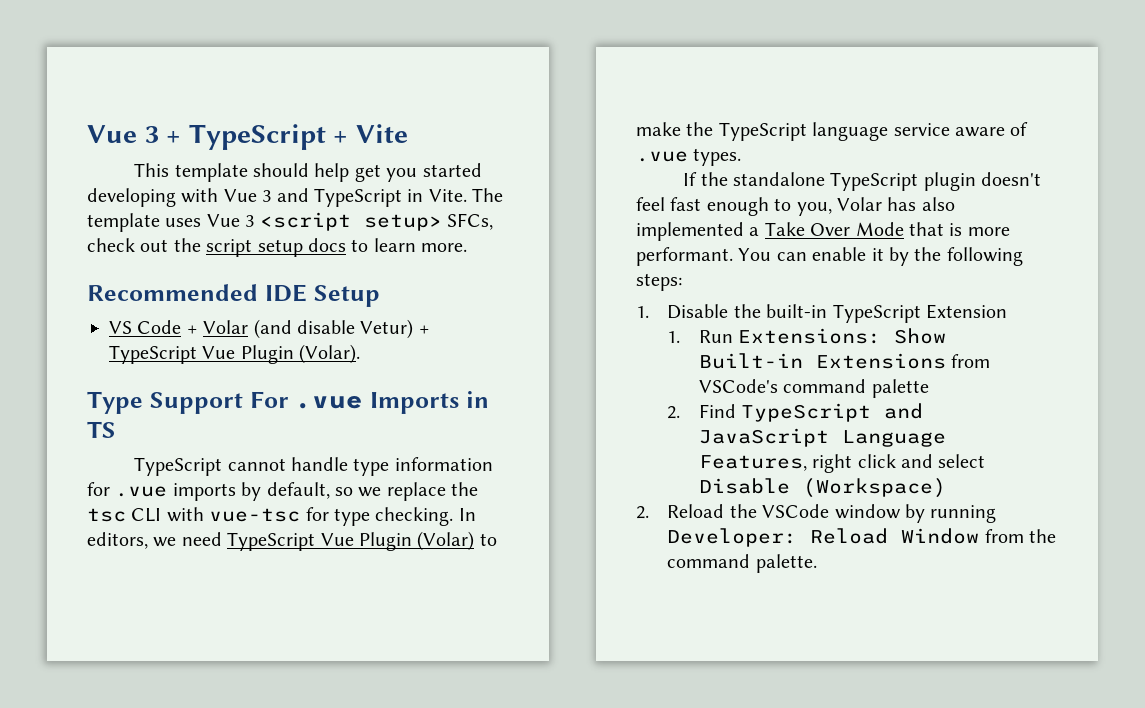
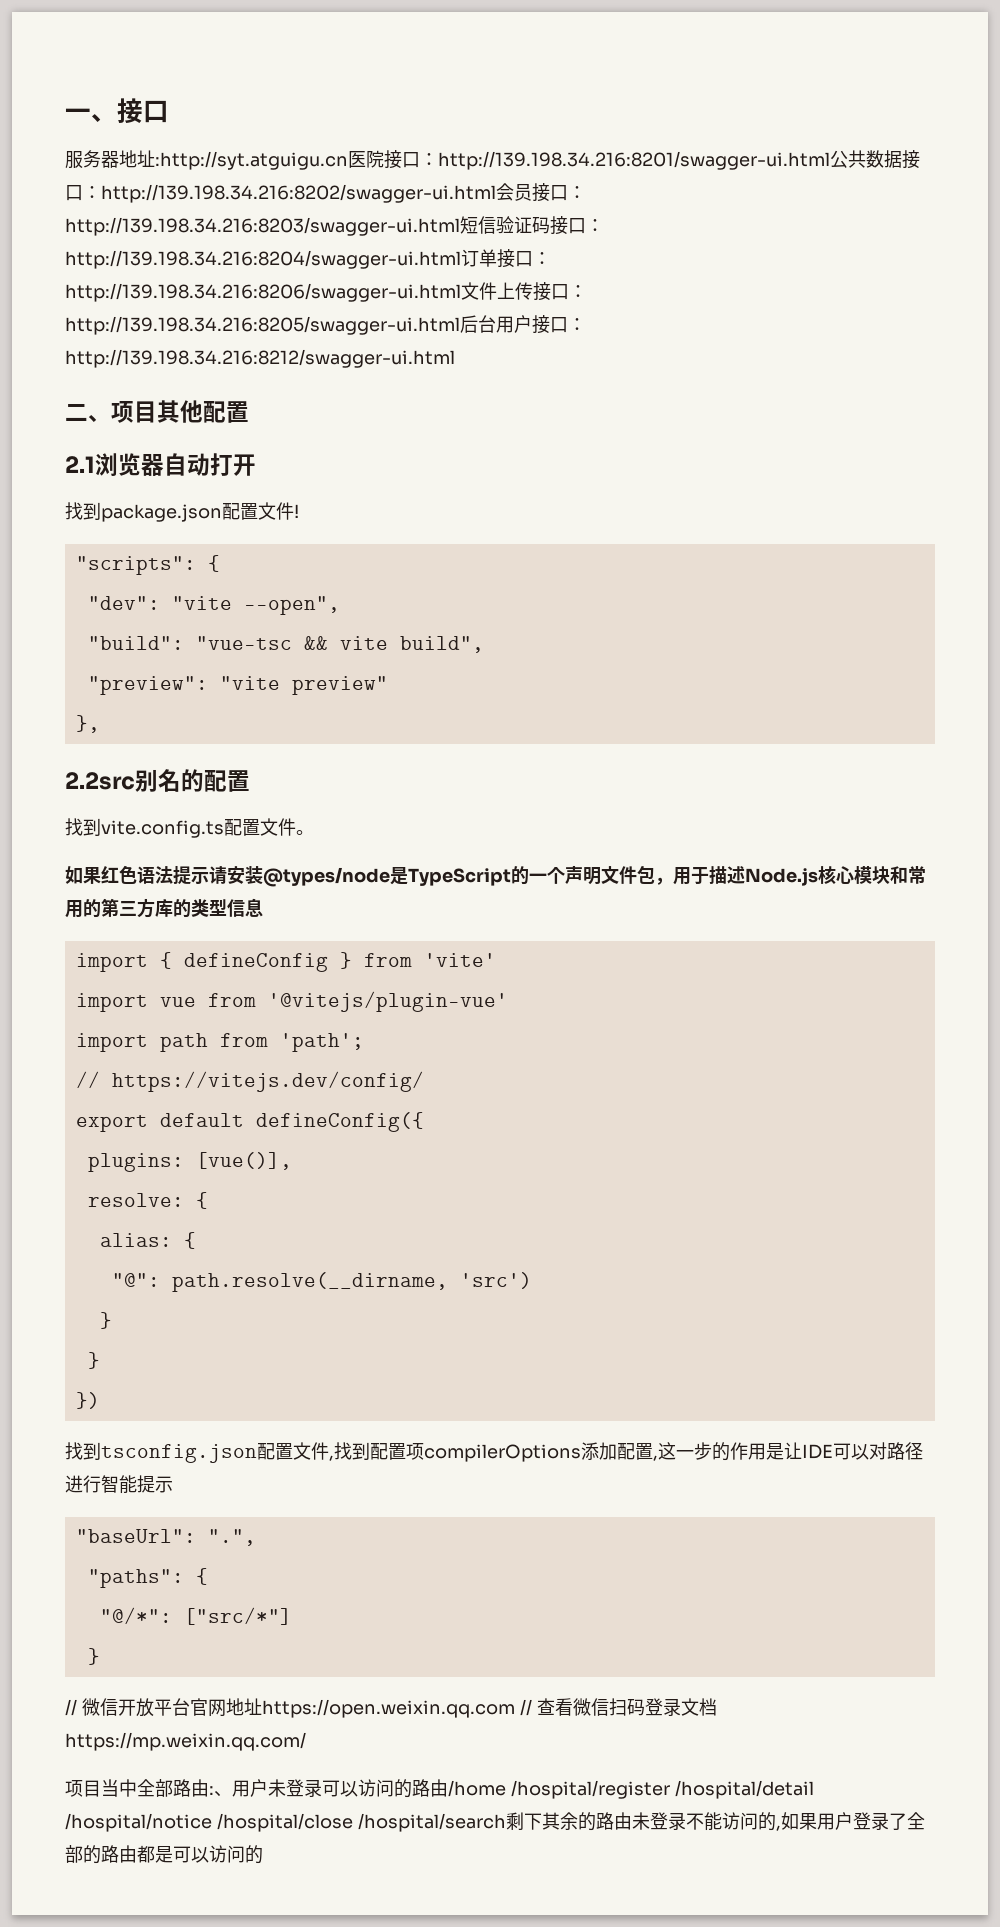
[87,124,408,150] [134,163,482,182] [87,188,504,207] [87,212,493,232] [87,238,468,257] [87,284,380,307] [109,319,430,339] [109,344,361,364] [87,391,489,414] [87,421,116,438] [134,457,493,476] [87,482,479,501] [87,507,476,526] [87,531,497,551] [636,122,1029,141] [636,148,742,166] [683,172,1042,191] [636,197,955,216] [636,222,1010,241] [636,247,1023,266] [636,273,682,291] [636,304,1008,323] [667,328,947,344] [698,353,991,369] [698,379,929,398] [667,403,924,422] [698,428,946,447] [698,454,986,473] [698,478,946,498] [636,504,997,523] [667,528,1057,547] [667,554,817,573] Vue 3 + TypeScript + Vite // This template should help get you started developing with Vue 3 and TypeScript in Vite. The template uses Vue 3 <script setup> SFCs, check out the script setup docs to learn more. // Recommended IDE Setup // VS Code + Volar (and disable Vetur) + TypeScript Vue Plugin (Volar). // Type Support For .vue Imports in TS // TypeScript cannot handle type information for .vue imports by default, so we replace the tsc CLI with vue-tsc for type checking. In editors, we need TypeScript Vue Plugin (Volar) to make the TypeScript language service aware of .vue types. // If the standalone TypeScript plugin doesn't feel fast enough to you, Volar has also implemented a Take Over Mode that is more performant. You can enable it by the following steps: // 1. Disable the built-in TypeScript Extension // 1. Run Extensions: Show Built-in Extensions from VSCode's command palette // 2. Find TypeScript and JavaScript Language Features, right click and select Disable (Workspace) // 2. Reload the VSCode window by running Developer: Reload Window from the command palette. -> [65,98,169,124] [65,150,920,170] [65,183,586,203] [65,216,604,236] [65,249,551,269] [65,282,587,302] [65,315,586,335] [65,349,455,368] [65,400,249,423] [65,453,256,477] [65,502,299,522] [75,555,220,575] [87,596,340,615] [87,636,484,653] [87,676,388,695] [75,715,100,733] [65,769,250,792] [65,818,314,838] [65,865,926,887] [65,898,263,918] [75,952,496,972] [75,991,508,1012] [75,1033,364,1052] [75,1071,424,1092] [75,1112,424,1132] [87,1152,292,1172] [87,1192,208,1209] [99,1232,196,1249] [111,1272,532,1292] [99,1312,112,1329] [87,1352,100,1369] [75,1392,100,1409] [65,1442,923,1463] [65,1475,173,1494] [75,1529,256,1546] [87,1568,208,1588] [99,1607,292,1625] [87,1648,100,1665] [65,1698,717,1718] [65,1732,306,1751] [65,1779,814,1799] [65,1812,925,1832] [65,1845,263,1864] 一、接口 // 服务器地址:http://syt.atguigu.cn医院接口：http://139.198.34.216:8201/swagger-ui.html公共数据接口：http://139.198.34.216:8202/swagger-ui.html会员接口：http://139.198.34.216:8203/swagger-ui.html短信验证码接口：http://139.198.34.216:8204/swagger-ui.html订单接口：http://139.198.34.216:8206/swagger-ui.html文件上传接口：http://139.198.34.216:8205/swagger-ui.html后台用户接口：http://139.198.34.216:8212/swagger-ui.html // 二、项目其他配置 // 2.1浏览器自动打开 // 找到package.json配置文件! // "scripts": { // "dev": "vite --open", // "build": "vue-tsc && vite build", // "preview": "vite preview" // }, // 2.2src别名的配置 // 找到vite.config.ts配置文件。 // 如果红色语法提示请安装@types/node是TypeScript的一个声明文件包，用于描述Node.js核心模块和常用的第三方库的类型信息 // import { defineConfig } from 'vite' // import vue from '@vitejs/plugin-vue' // import path from 'path'; // // https://vitejs.dev/config/ // export default defineConfig({ // plugins: [vue()], // resolve: { // alias: { // "@": path.resolve(__dirname, 'src') // } // } // }) // 找到tsconfig.json配置文件,找到配置项compilerOptions添加配置,这一步的作用是让IDE可以对路径进行智能提示 // "baseUrl": ".", // "paths": { // "@/*": ["src/*"] // } // // 微信开放平台官网地址https://open.weixin.qq.com // 查看微信扫码登录文档https://mp.weixin.qq.com/ // 项目当中全部路由:、用户未登录可以访问的路由/home /hospital/register /hospital/detail /hospital/notice /hospital/close /hospital/search剩下其余的路由未登录不能访问的,如果用户登录了全部的路由都是可以访问的

